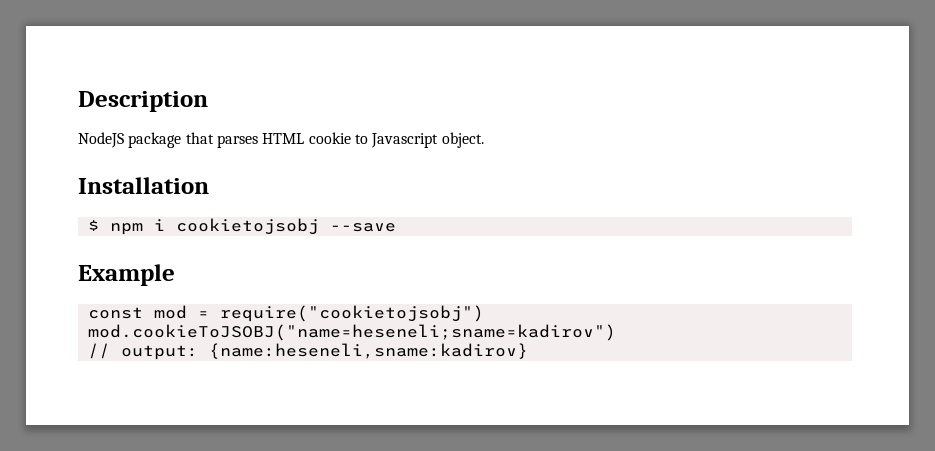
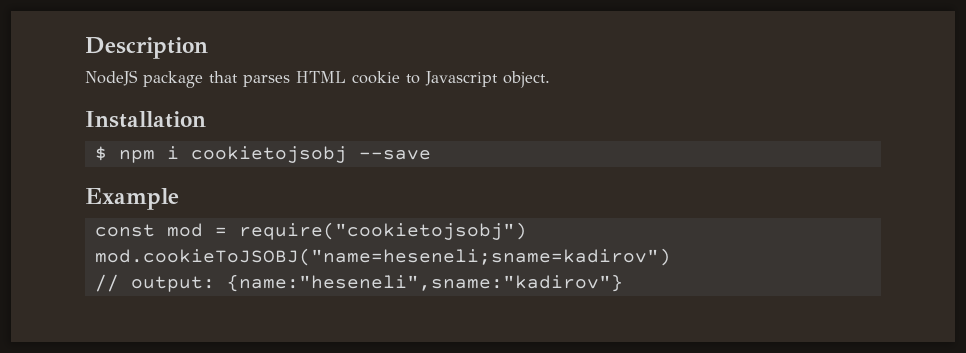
[208,343,528,359] {name:heseneli,sname:kadirov} -> [226,274,623,292] {name:"heseneli",sname:"kadirov"}

